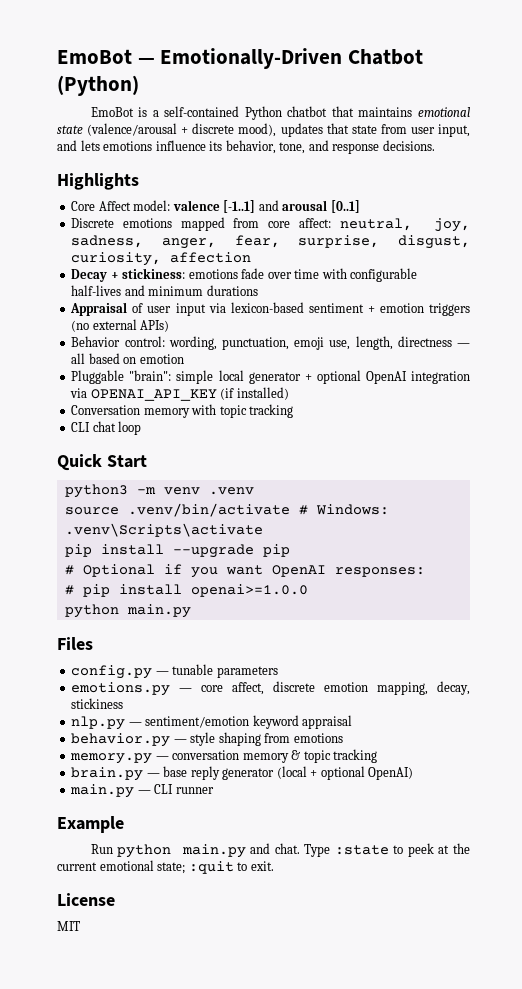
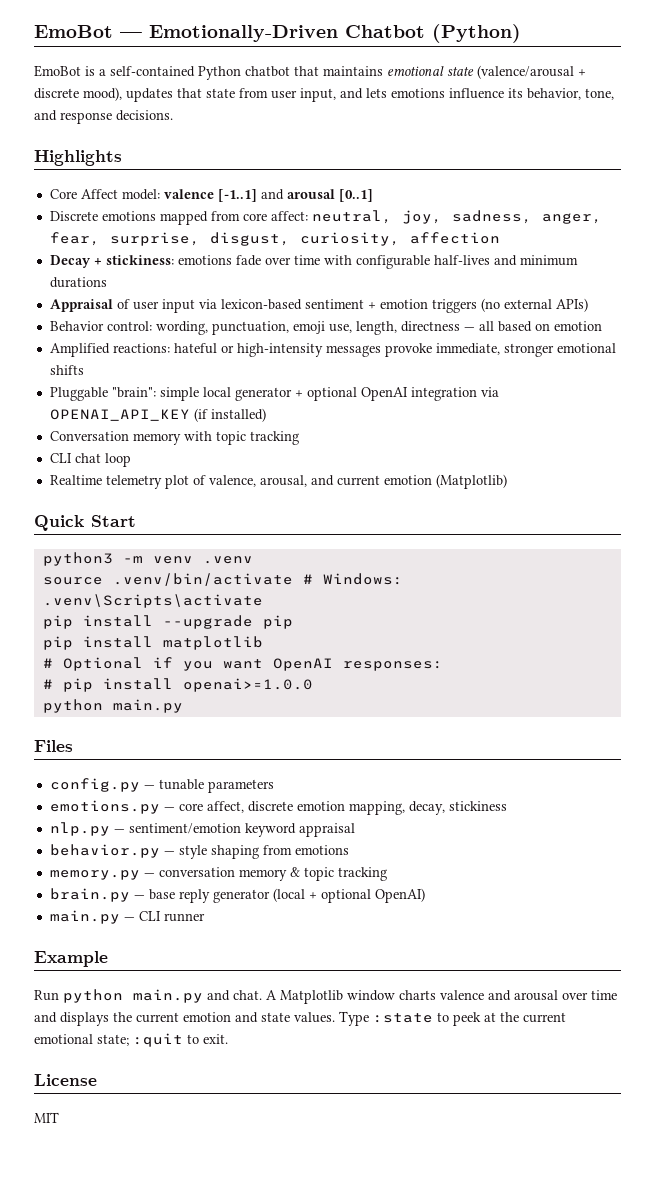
(184, 359) none -> [49,343,616,357] [49,365,84,375] // Amplified reactions: hateful or high-intensity messages provoke immediate, stronger emotional shifts
(142, 428) none -> [49,474,507,489] // Realtime telemetry plot of valence, arousal, and current emotion (Matplotlib)
(290, 550) none -> [42,636,263,650] // pip install matplotlib
(300, 848) none -> [266,990,617,1004] [34,1012,335,1026] A Matplotlib window charts valence and arousal over time and displays the current emotion and state values.

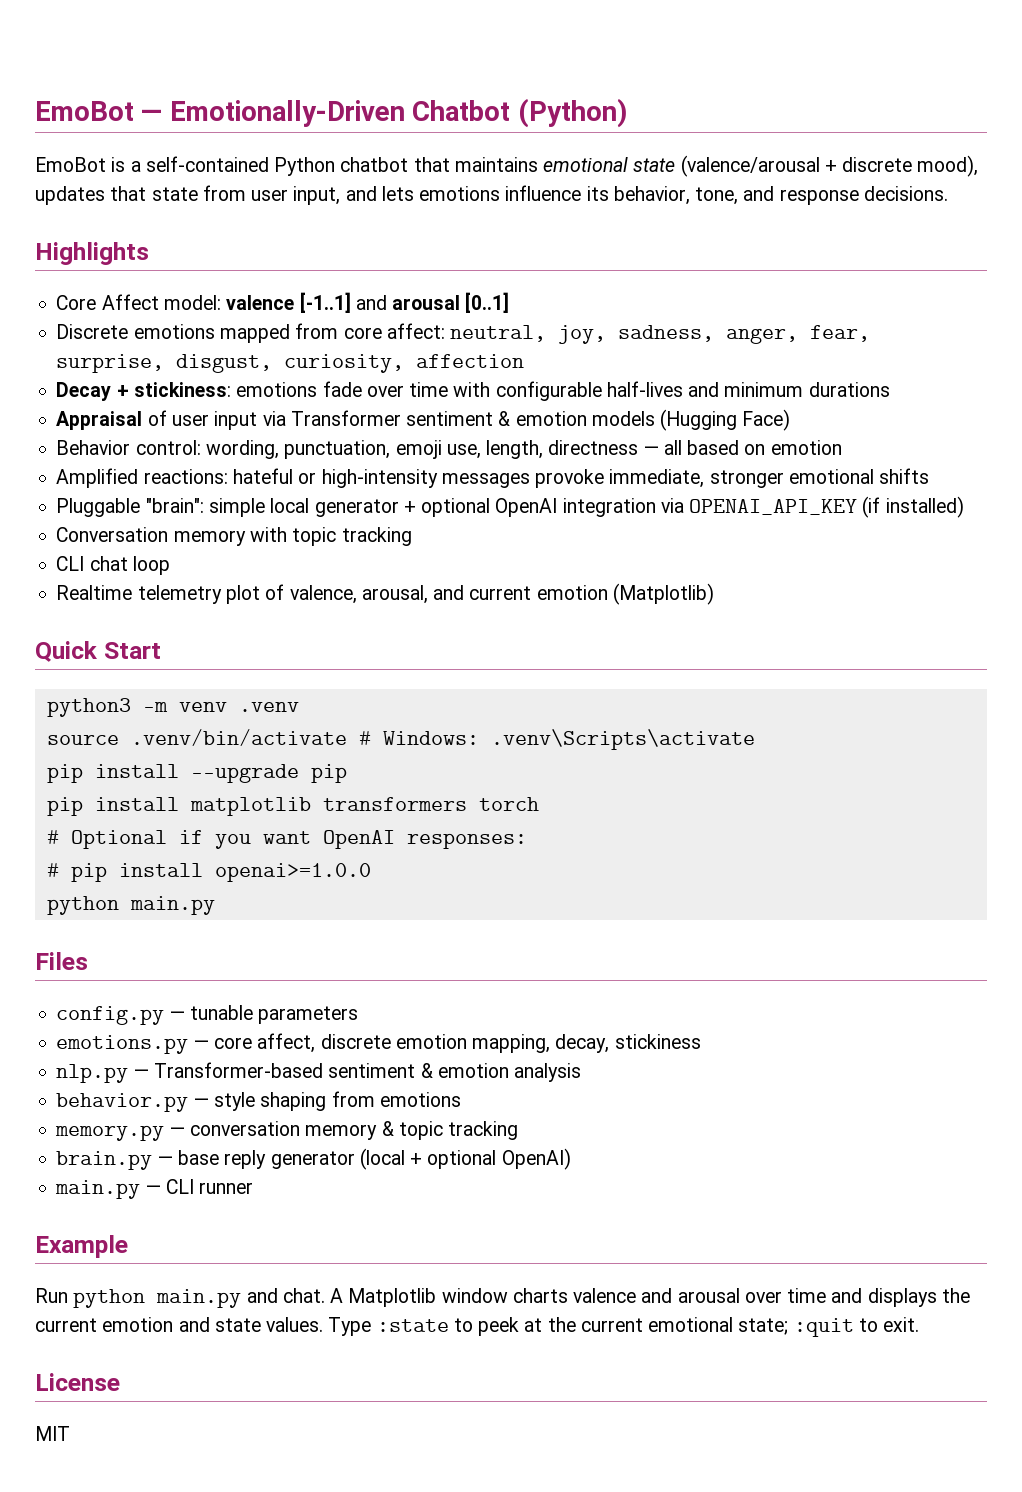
[220,298,588,313] lexicon-based sentiment + emotion triggers (no external APIs) -> [290,409,791,431] Transformer sentiment & emotion models (Hugging Face)
(263, 643) none -> [322,797,539,811] transformers torch
[128,823,355,837] sentiment/emotion keyword appraisal -> [153,1062,582,1082] Transformer-based sentiment & emotion analysis

